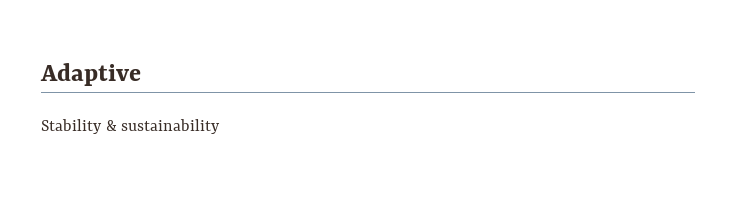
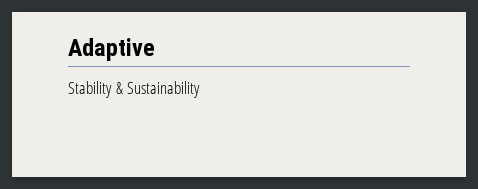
[121,119,221,134] sustainability -> [127,81,201,98] Sustainability

